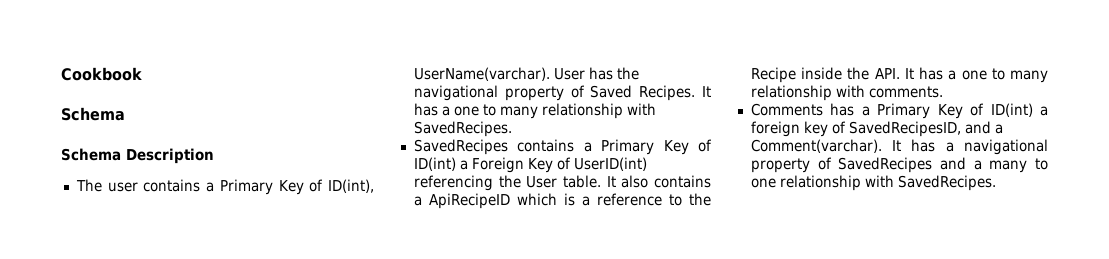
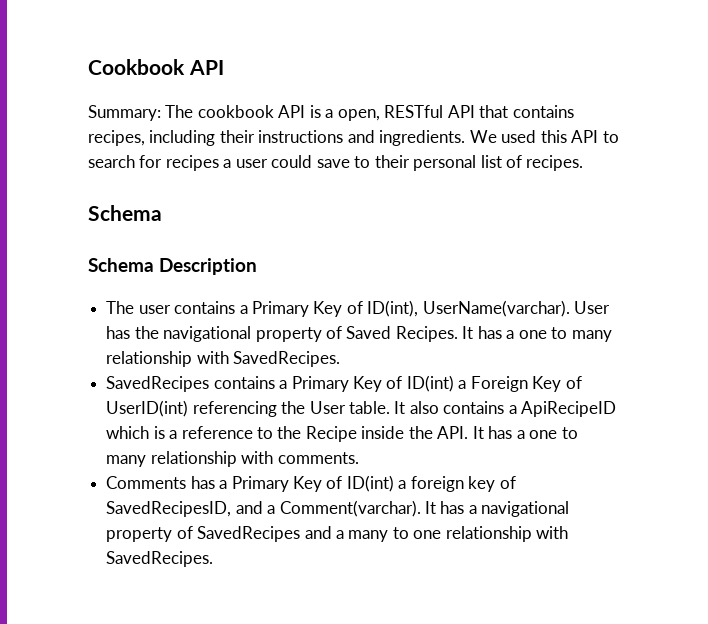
(142, 74) none -> [188,60,224,75] [88,105,574,121] [88,130,619,146] [88,155,584,171] API // Summary: The cookbook API is a open, RESTful API that contains recipes, including their instructions and ingredients. We used this API to search for recipes a user could save to their personal list of recipes.

